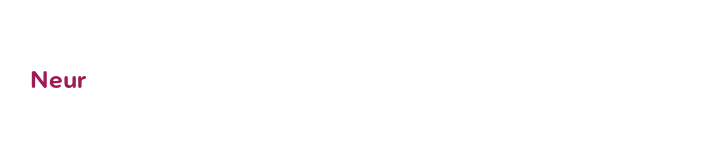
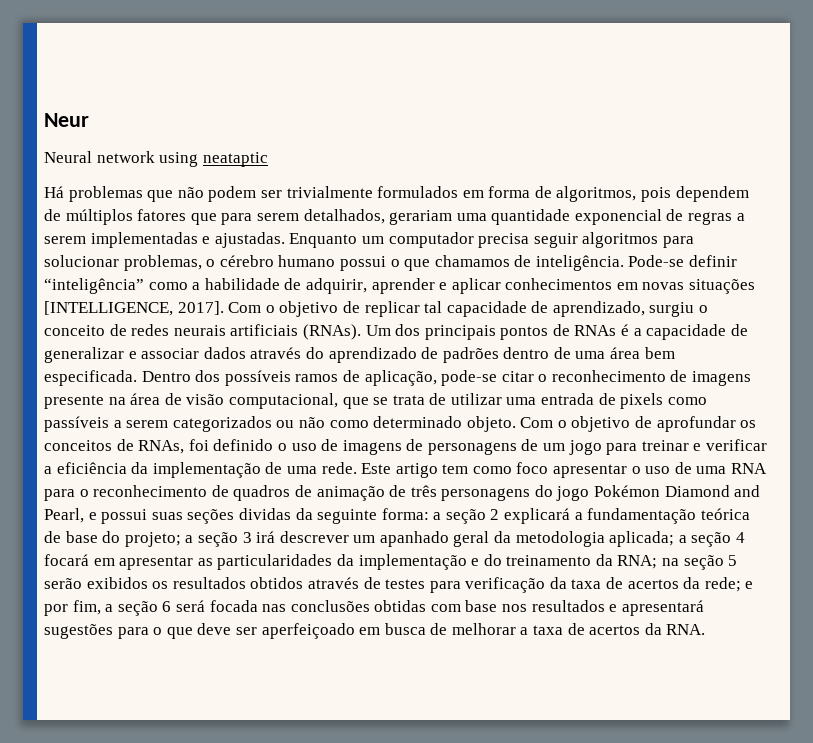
(87, 79) none -> [44,151,268,167] [44,186,749,202] [44,209,745,225] [44,232,694,248] [44,255,738,271] [44,278,756,294] [44,301,709,317] [44,324,748,340] [44,347,675,363] [44,370,752,386] [44,393,707,409] [44,416,757,432] [44,439,768,455] [44,462,768,478] [44,485,761,501] [44,508,750,524] [44,531,746,547] [44,554,738,570] [44,577,754,593] [44,600,704,616] [44,623,706,639] // Neural network using neataptic // Há problemas que não podem ser trivialmente formulados em forma de algoritmos, pois dependem de múltiplos fatores que para serem detalhados, gerariam uma quantidade exponencial de regras a serem implementadas e ajustadas. Enquanto um computador precisa seguir algoritmos para solucionar problemas, o cérebro humano possui o que chamamos de inteligência. Pode-se definir “inteligência” como a habilidade de adquirir, aprender e aplicar conhecimentos em novas situações [INTELLIGENCE, 2017]. Com o objetivo de replicar tal capacidade de aprendizado, surgiu o conceito de redes neurais artificiais (RNAs). Um dos principais pontos de RNAs é a capacidade de generalizar e associar dados através do aprendizado de padrões dentro de uma área bem especificada. Dentro dos possíveis ramos de aplicação, pode-se citar o reconhecimento de imagens presente na área de visão computacional, que se trata de utilizar uma entrada de pixels como passíveis a serem categorizados ou não como determinado objeto. Com o objetivo de aprofundar os conceitos de RNAs, foi definido o uso de imagens de personagens de um jogo para treinar e verificar a eficiência da implementação de uma rede. Este artigo tem como foco apresentar o uso de uma RNA para o reconhecimento de quadros de animação de três personagens do jogo Pokémon Diamond and Pearl, e possui suas seções dividas da seguinte forma: a seção 2 explicará a fundamentação teórica de base do projeto; a seção 3 irá descrever um apanhado geral da metodologia aplicada; a seção 4 focará em apresentar as particularidades da implementação e do treinamento da RNA; na seção 5 serão exibidos os resultados obtidos através de testes para verificação da taxa de acertos da rede; e por fim, a seção 6 será focada nas conclusões obtidas com base nos resultados e apresentará sugestões para o que deve ser aperfeiçoado em busca de melhorar a taxa de acertos da RNA.

